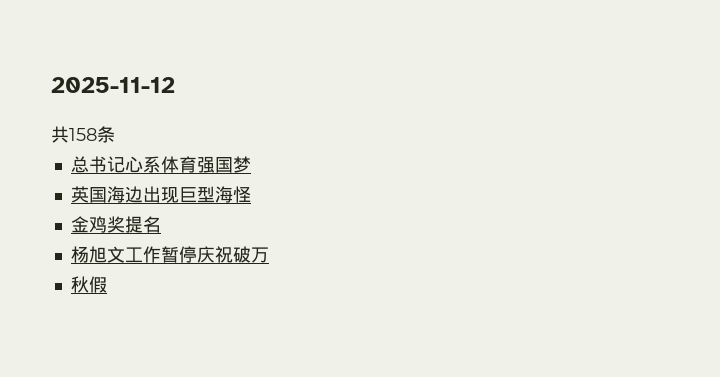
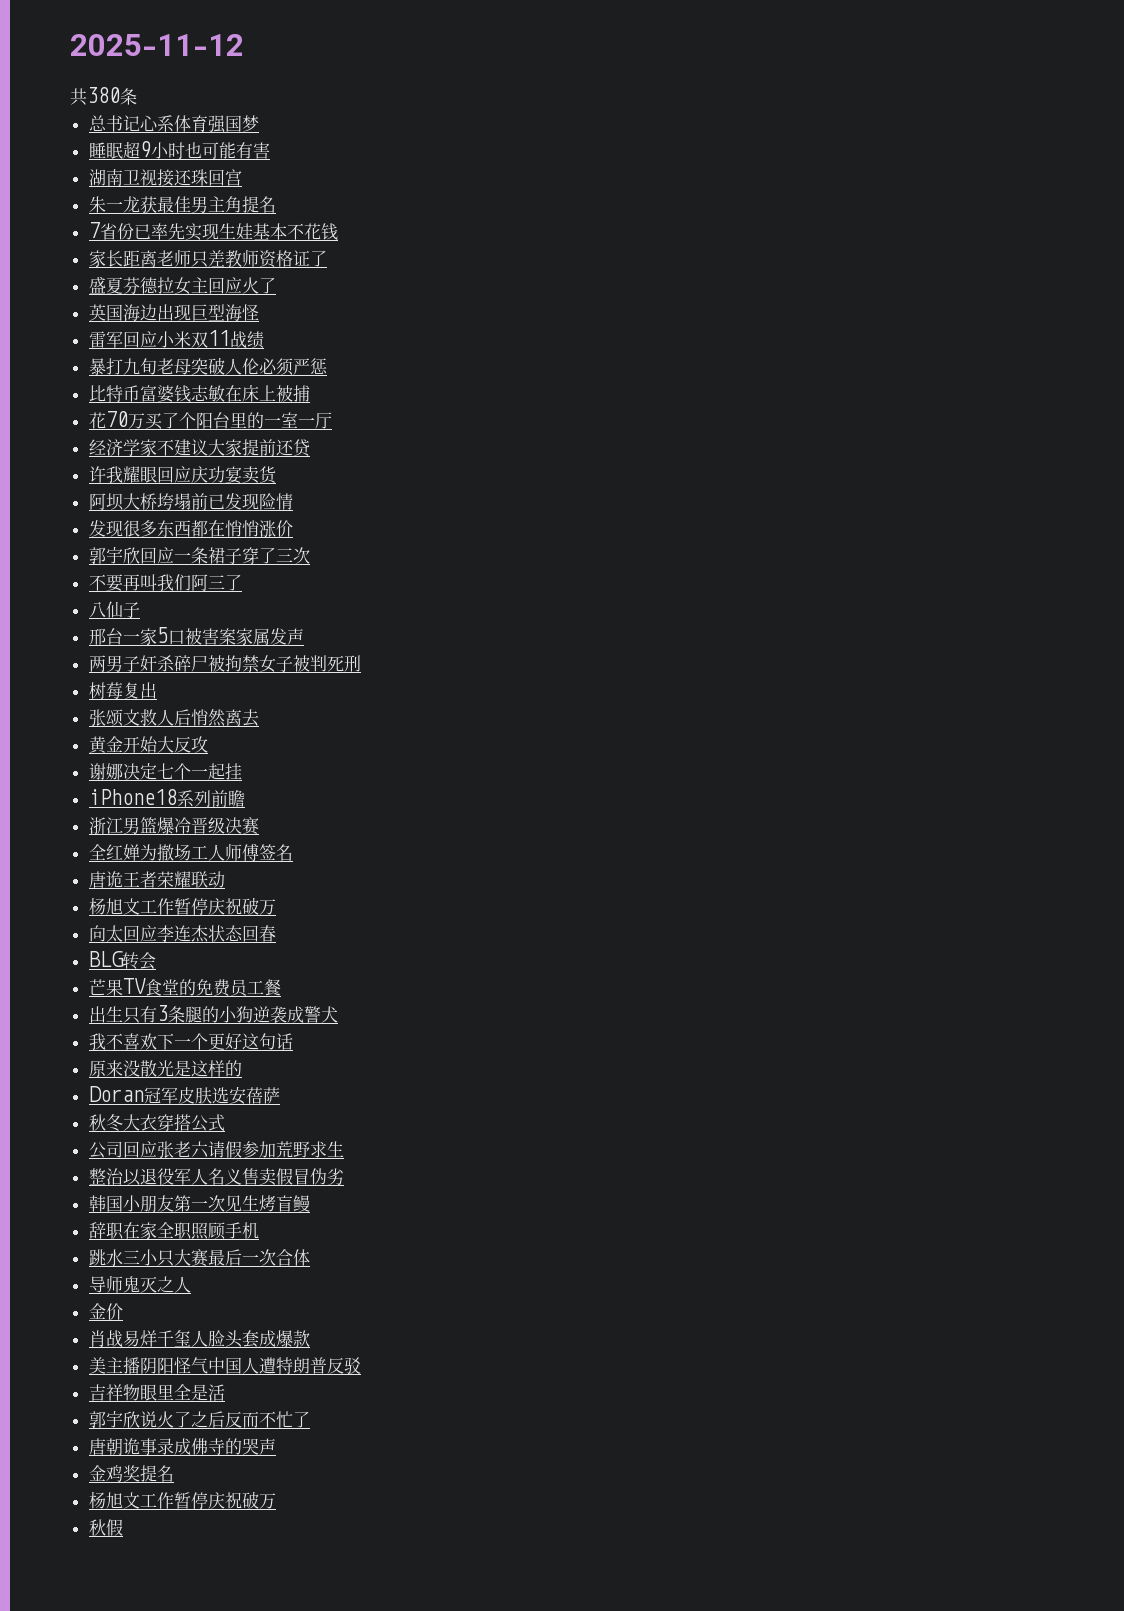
[69,128,97,141] 158 -> [87,87,120,103] 380
(251, 164) none -> [88,141,270,159] [88,169,242,187] [88,196,276,213] [88,222,338,241] [88,249,327,268] [88,277,276,295] // 睡眠超9小时也可能有害 // 湖南卫视接还珠回宫 // 朱一龙获最佳男主角提名 // 7省份已率先实现生娃基本不花钱 // 家长距离老师只差教师资格证了 // 盛夏芬德拉女主回应火了
(251, 194) none -> [88,330,264,349] [88,357,328,376] [88,385,310,403] [88,411,332,430] [88,439,311,457] [88,466,277,484] [88,493,293,511] [88,520,293,537] [88,547,310,564] [88,574,242,592] [88,601,140,618] [88,627,304,646] [88,655,361,673] [88,682,157,700] [88,709,259,727] [88,736,208,754] [88,763,242,780] [88,789,245,807] [88,817,259,835] [88,843,293,861] [88,871,225,888] [88,897,276,915] [88,925,276,943] [88,951,156,970] [88,978,281,997] [88,1005,338,1024] [88,1033,293,1050] [88,1060,242,1077] [88,1086,280,1105] [88,1114,225,1132] [88,1141,344,1159] [88,1168,344,1186] [88,1195,310,1212] [88,1222,259,1240] [88,1249,310,1267] [88,1275,191,1293] [88,1303,123,1320] [88,1330,310,1348] [88,1357,361,1375] [88,1384,225,1401] [88,1411,310,1428] [88,1438,276,1455] // 雷军回应小米双11战绩 // 暴打九旬老母突破人伦必须严惩 // 比特币富婆钱志敏在床上被捕 // 花70万买了个阳台里的一室一厅 // 经济学家不建议大家提前还贷 // 许我耀眼回应庆功宴卖货 // 阿坝大桥垮塌前已发现险情 // 发现很多东西都在悄悄涨价 // 郭宇欣回应一条裙子穿了三次 // 不要再叫我们阿三了 // 八仙子 // 邢台一家5口被害案家属发声 // 两男子奸杀碎尸被拘禁女子被判死刑 // 树莓复出 // 张颂文救人后悄然离去 // 黄金开始大反攻 // 谢娜决定七个一起挂 // iPhone18系列前瞻 // 浙江男篮爆冷晋级决赛 // 全红婵为撤场工人师傅签名 // 唐诡王者荣耀联动 // 杨旭文工作暂停庆祝破万 // 向太回应李连杰状态回春 // BLG转会 // 芒果TV食堂的免费员工餐 // 出生只有3条腿的小狗逆袭成警犬 // 我不喜欢下一个更好这句话 // 原来没散光是这样的 // Doran冠军皮肤选安蓓萨 // 秋冬大衣穿搭公式 // 公司回应张老六请假参加荒野求生 // 整治以退役军人名义售卖假冒伪劣 // 韩国小朋友第一次见生烤盲鳗 // 辞职在家全职照顾手机 // 跳水三小只大赛最后一次合体 // 导师鬼灭之人 // 金价 // 肖战易烊千玺人脸头套成爆款 // 美主播阴阳怪气中国人遭特朗普反驳 // 吉祥物眼里全是活 // 郭宇欣说火了之后反而不忙了 // 唐朝诡事录成佛寺的哭声

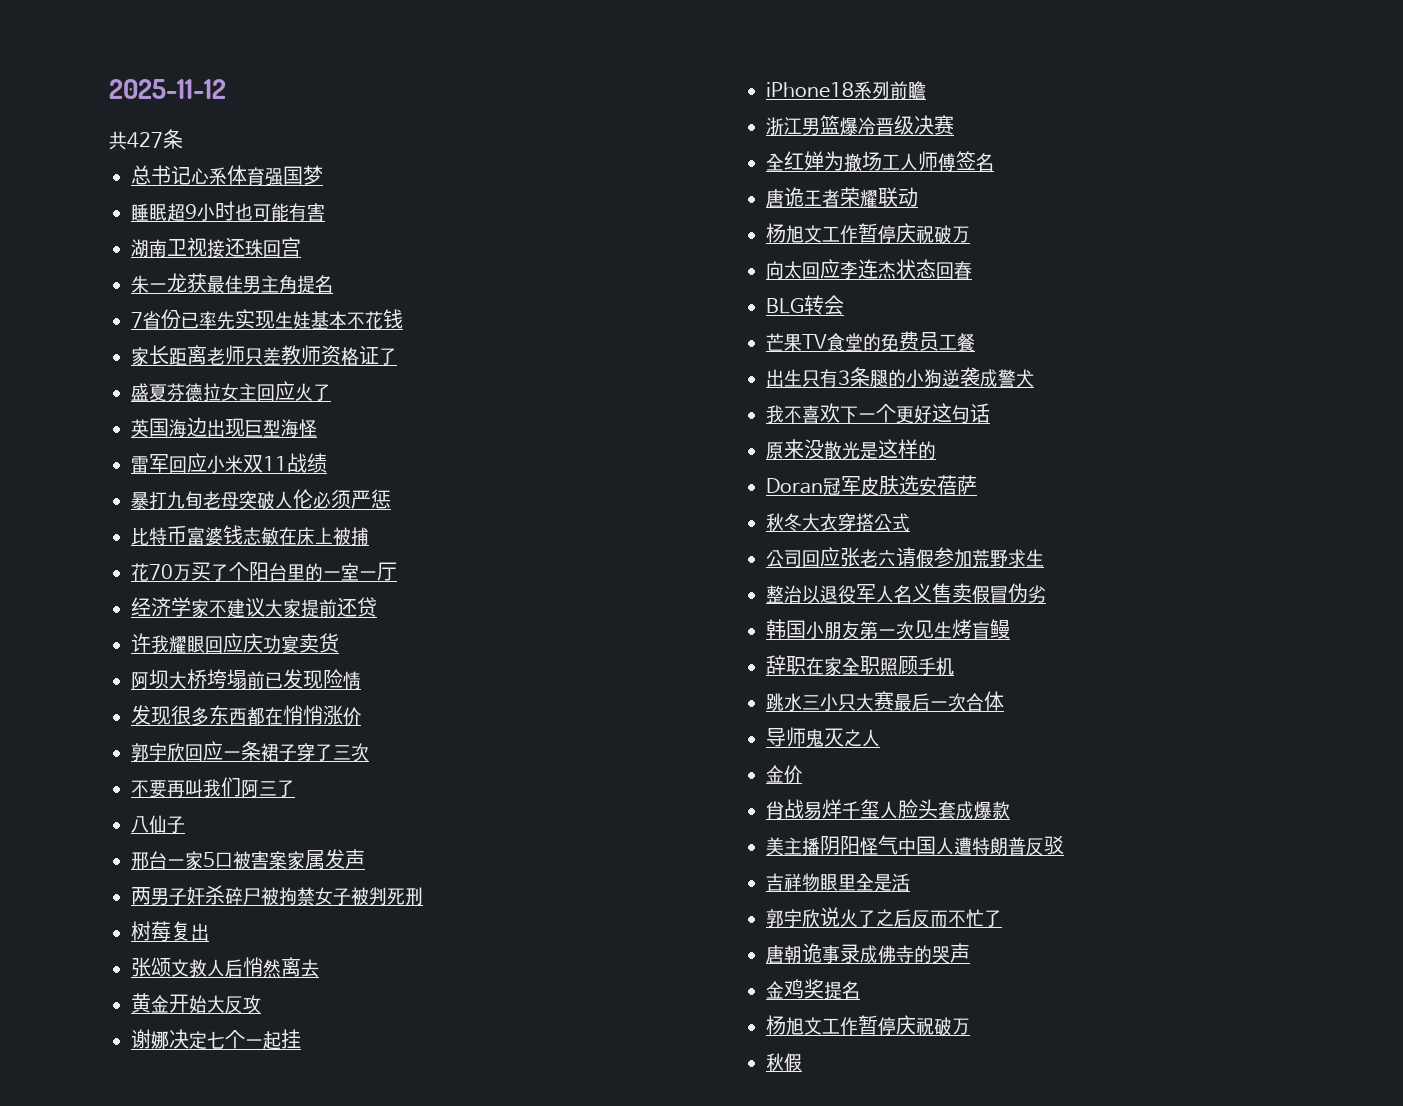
[87,87,120,103] 380 -> [127,132,163,148] 427

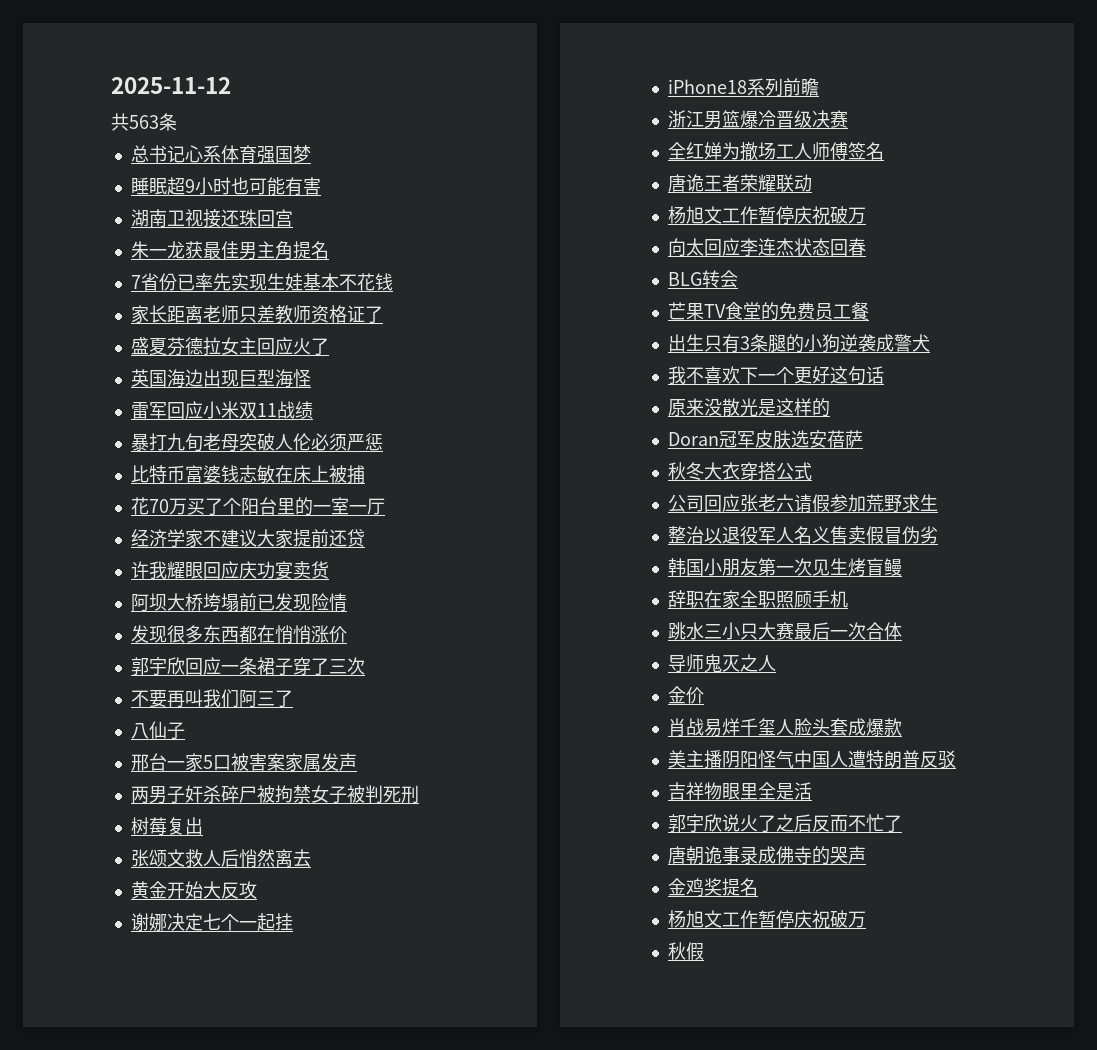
[127,132,163,148] 427 -> [129,115,159,129] 563

